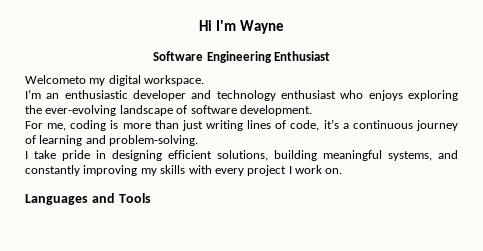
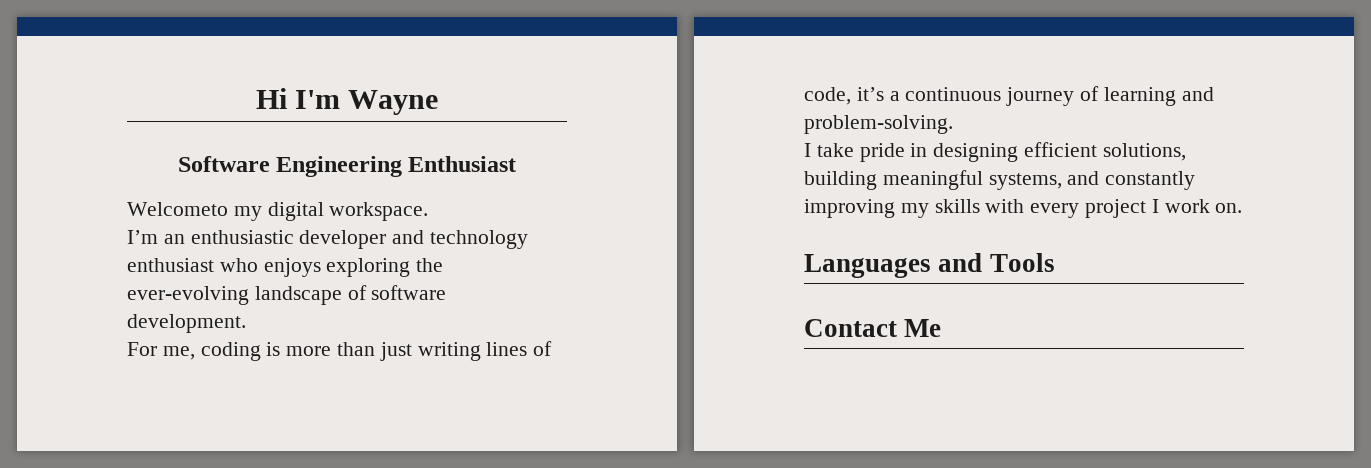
(151, 198) none -> [804,319,942,337] // Contact Me

